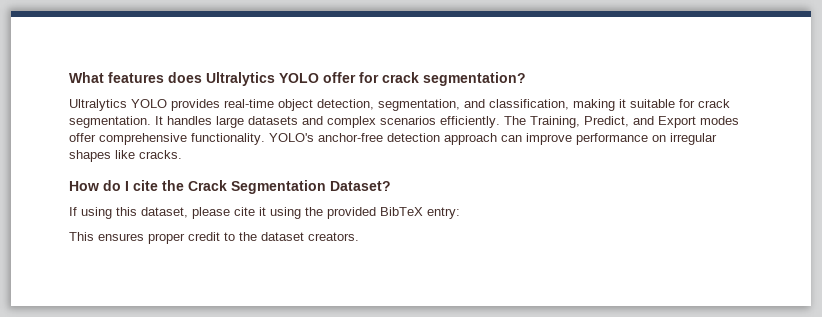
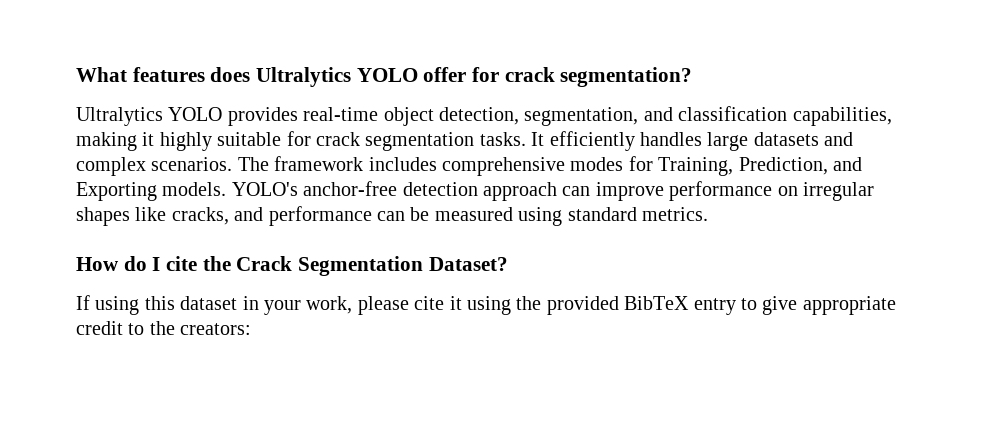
[489,99,569,110] classification, -> [678,106,892,126] classification capabilities,
(626, 103) none -> [159,132,212,151] highly
[69,116,163,128] segmentation. It -> [365,131,635,151] segmentation tasks. It efficiently
[380,116,739,128] [69,133,265,145] scenarios efficiently. The Training, Predict, and Export modes offer comprehensive functionality. -> [151,156,862,176] [76,182,227,201] scenarios. The framework includes comprehensive modes for Training, Prediction, and Exporting models.
[139,150,182,159] cracks. -> [171,206,708,226] cracks, and performance can be measured using standard metrics.
[141,207,188,218] dataset, -> [180,296,353,315] dataset in your work,
[427,207,460,219] [69,232,185,244] entry: // This ensures proper -> [693,296,896,315] entry to give appropriate
[261,232,359,241] dataset creators. -> [180,323,252,335] creators:

